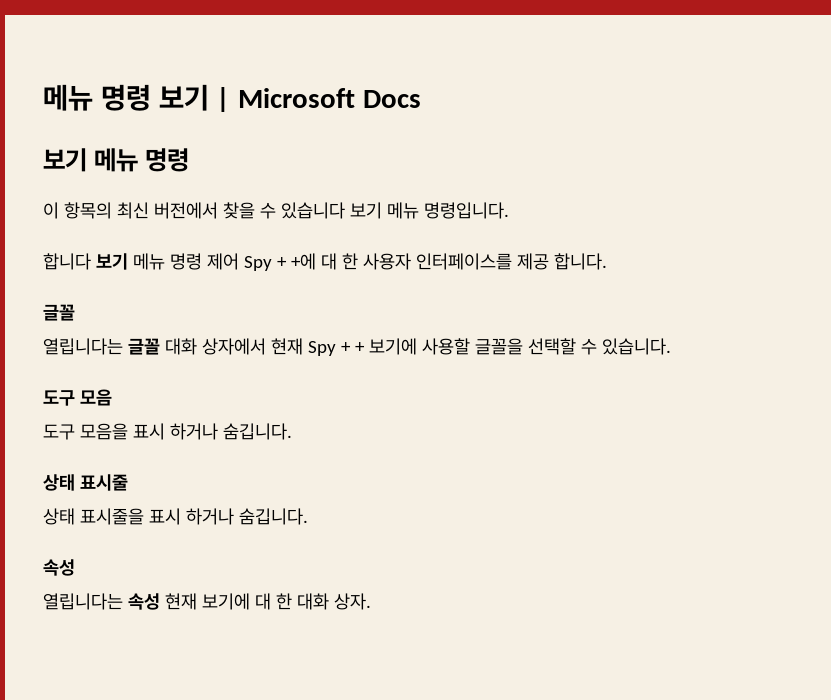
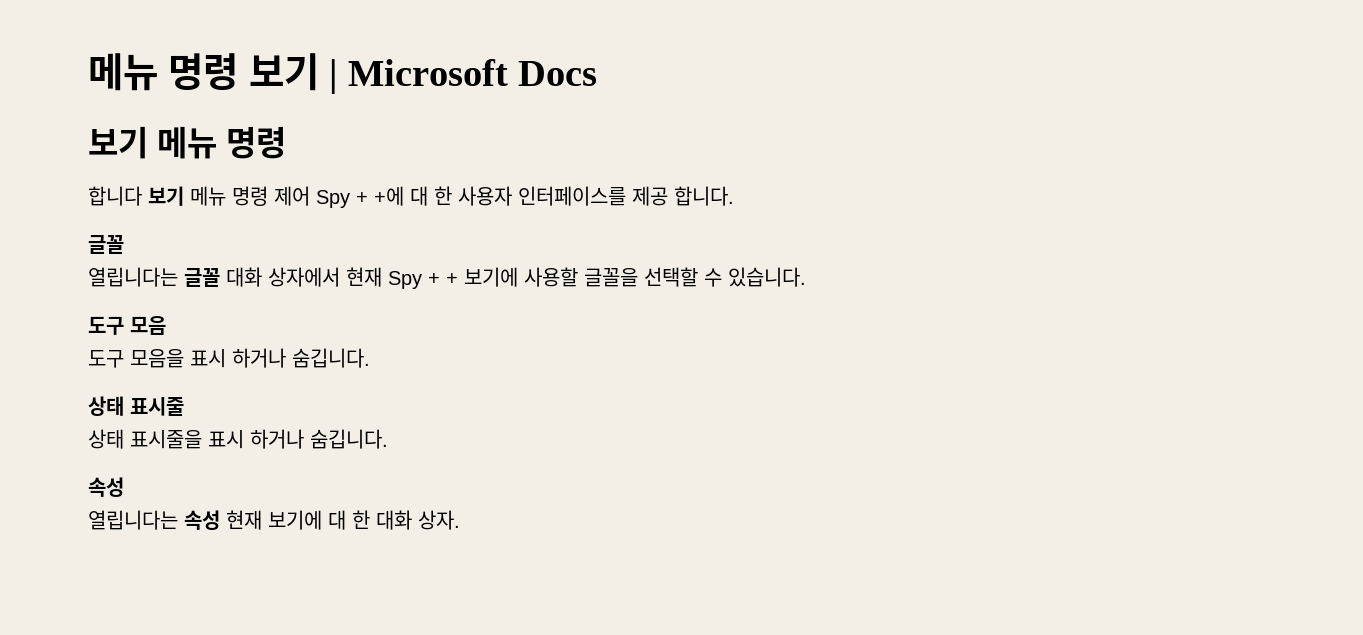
[43,202,509,219] // 이 항목의 최신 버전에서 찾을 수 있습니다 보기 메뉴 명령입니다. -> (286, 142) none

